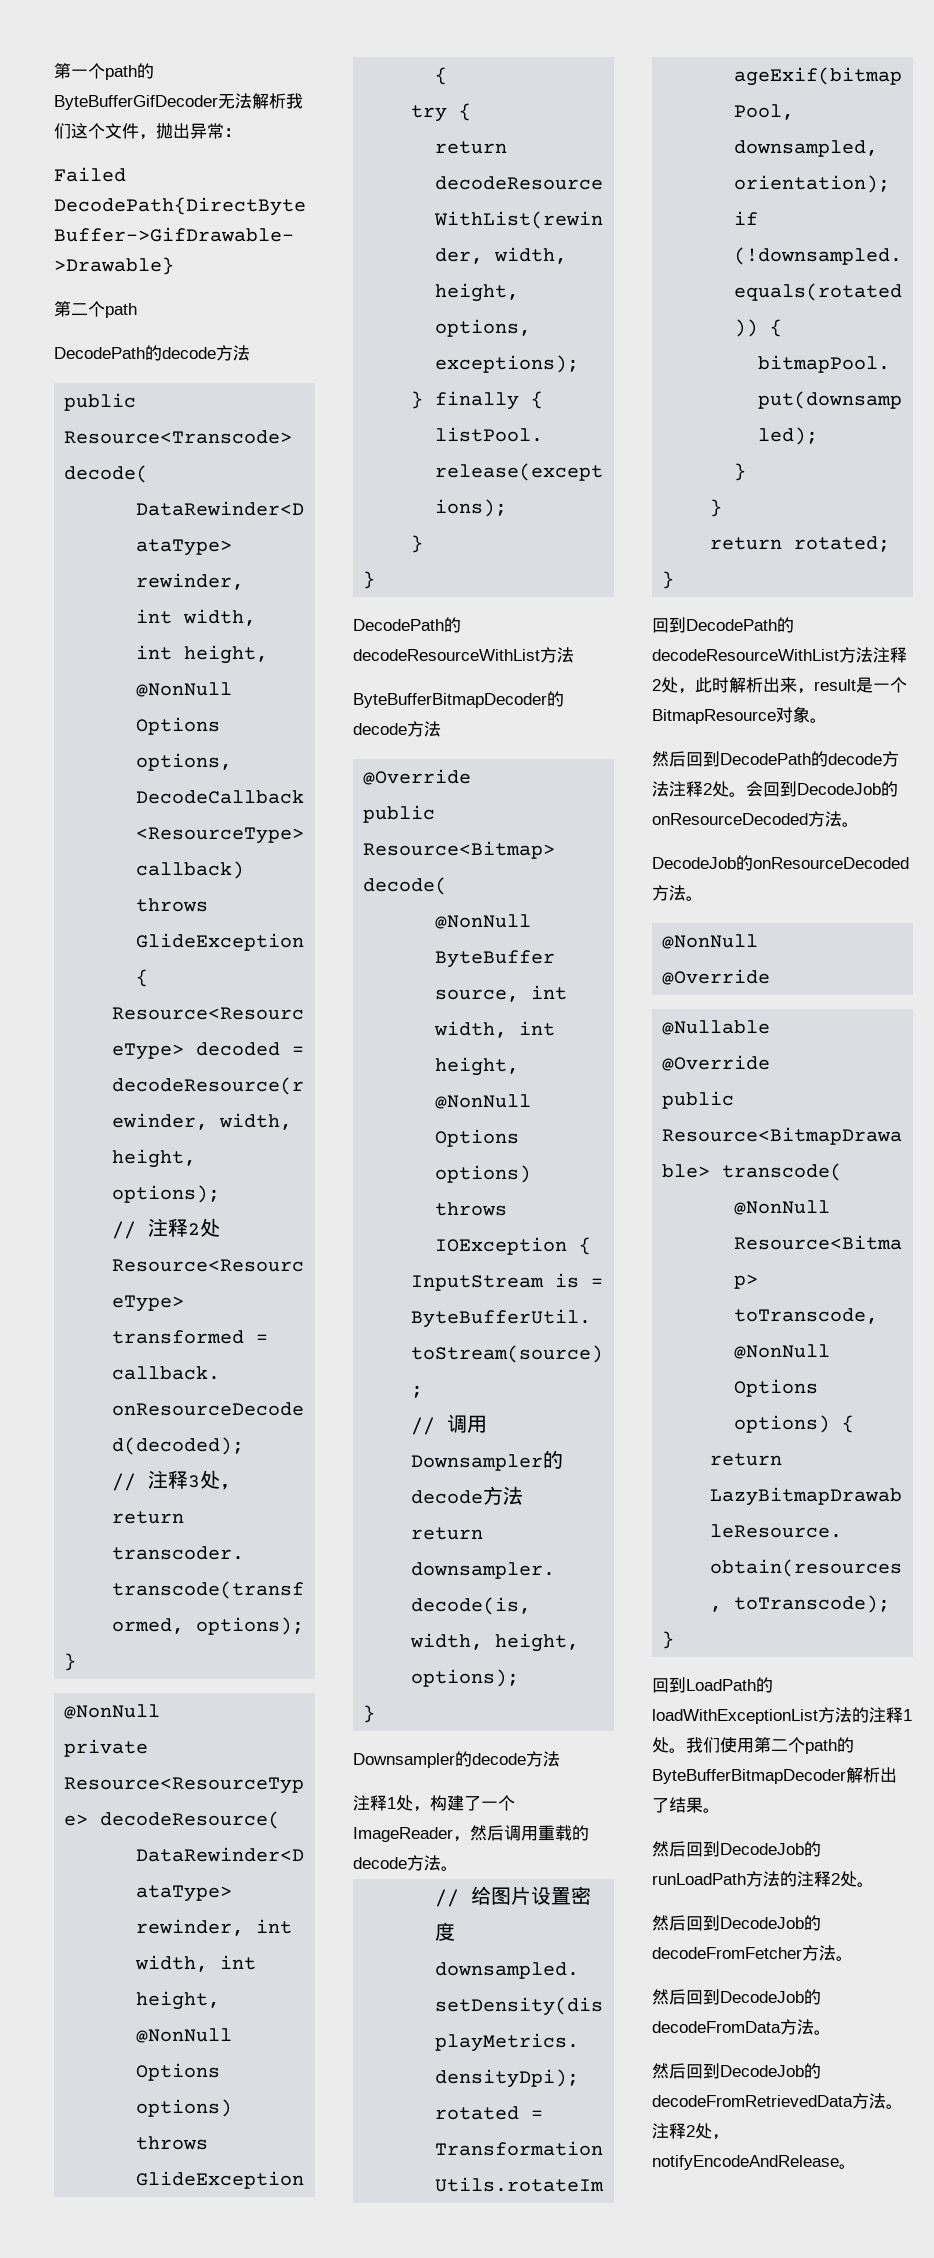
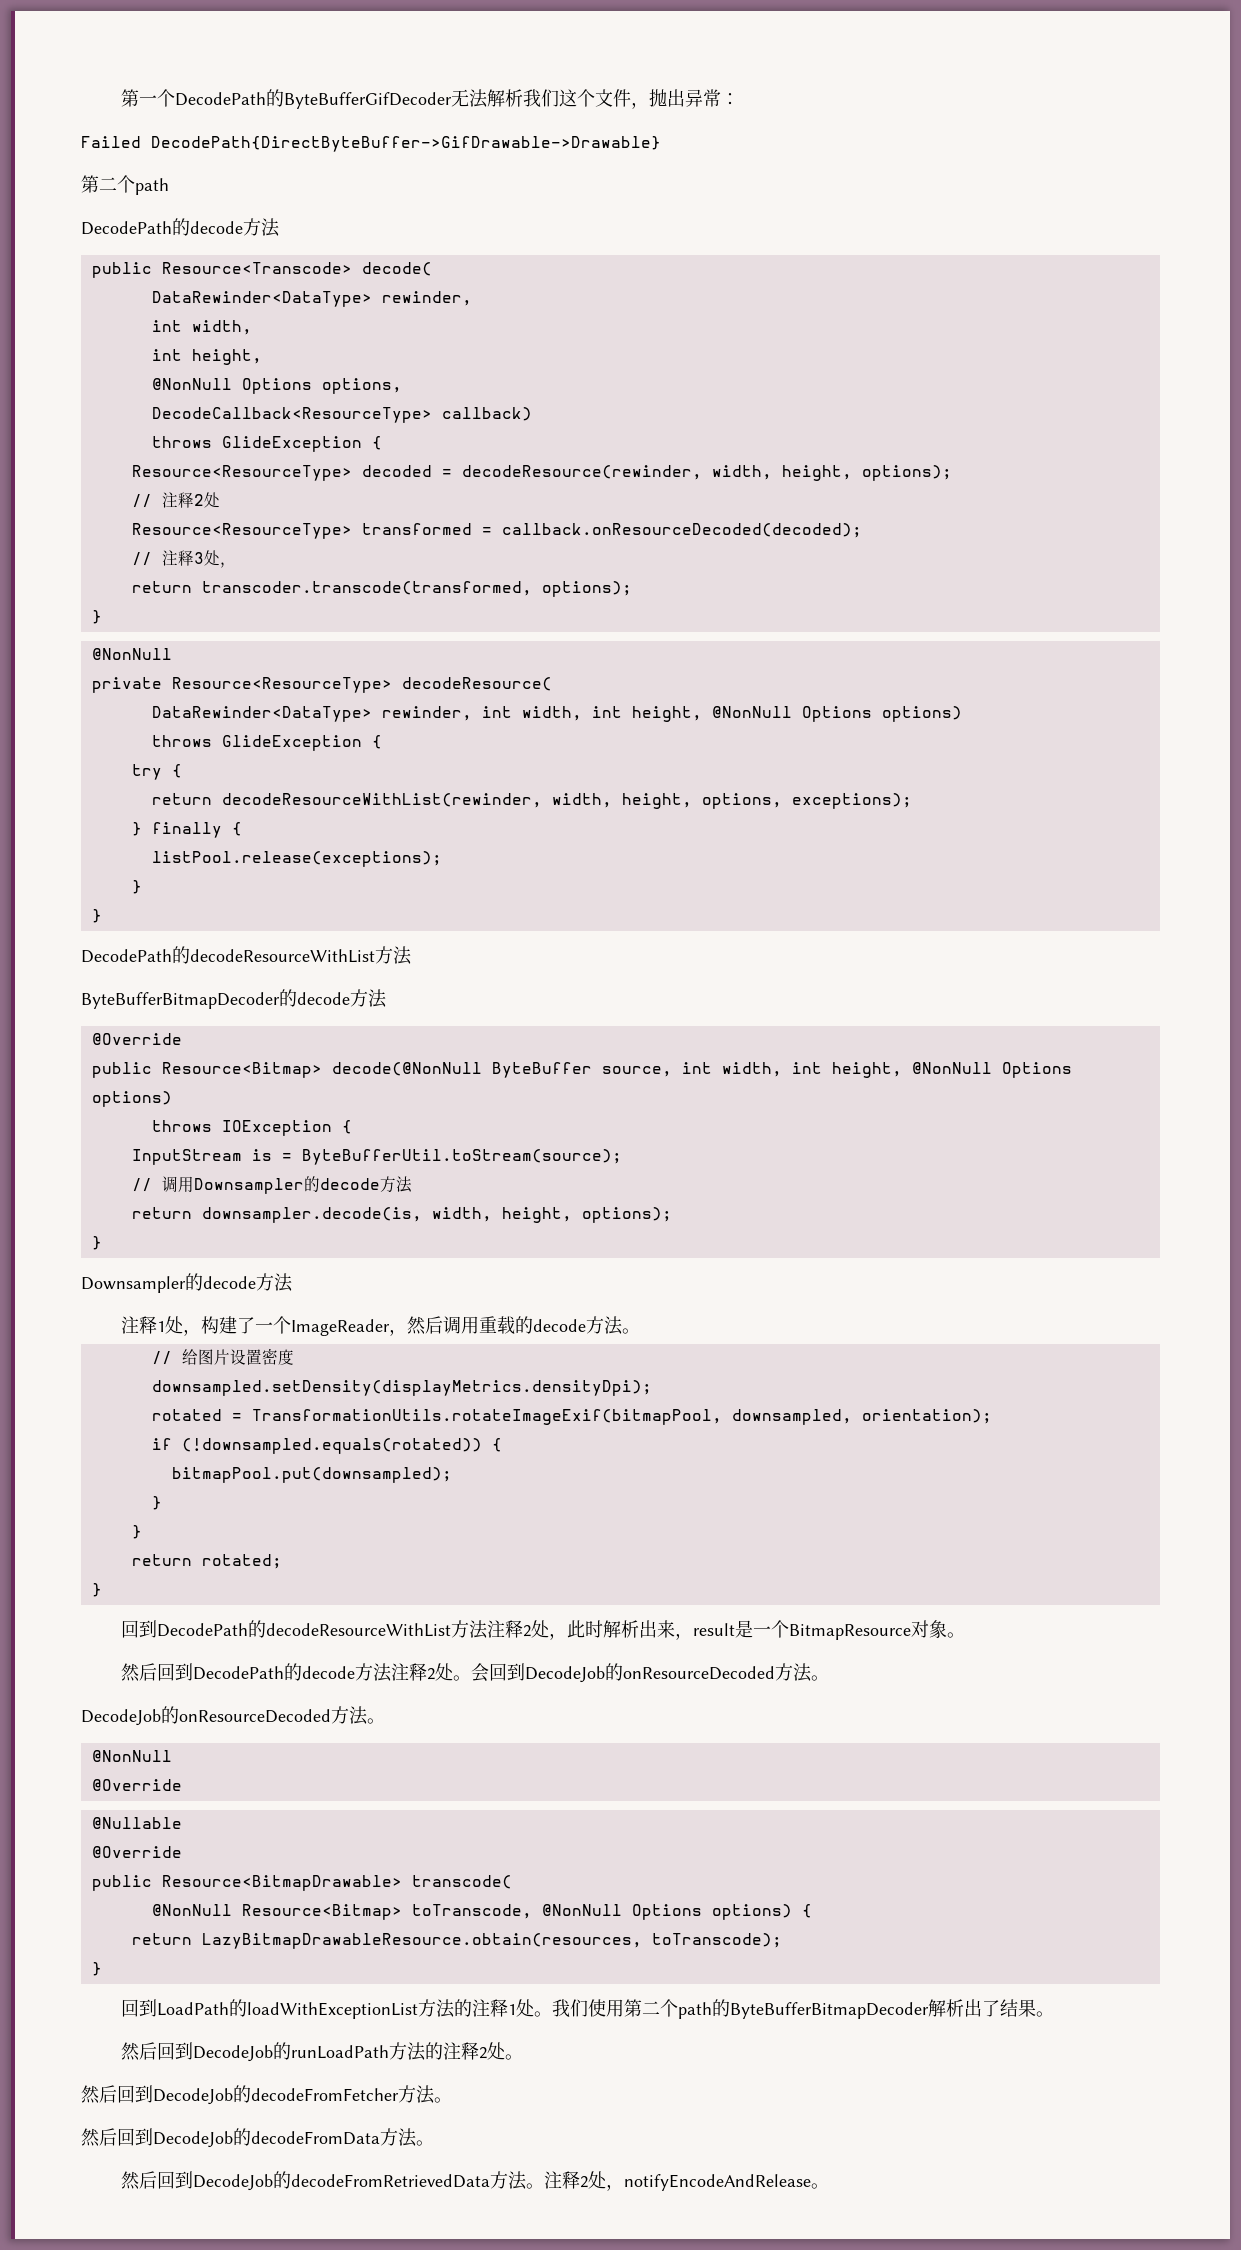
[105,65,137,80] path -> [175,92,267,106] DecodePath
[363,877,448,895] [435,914,532,929] decode( // @NonNull -> [331,1062,482,1076] decode(@NonNull

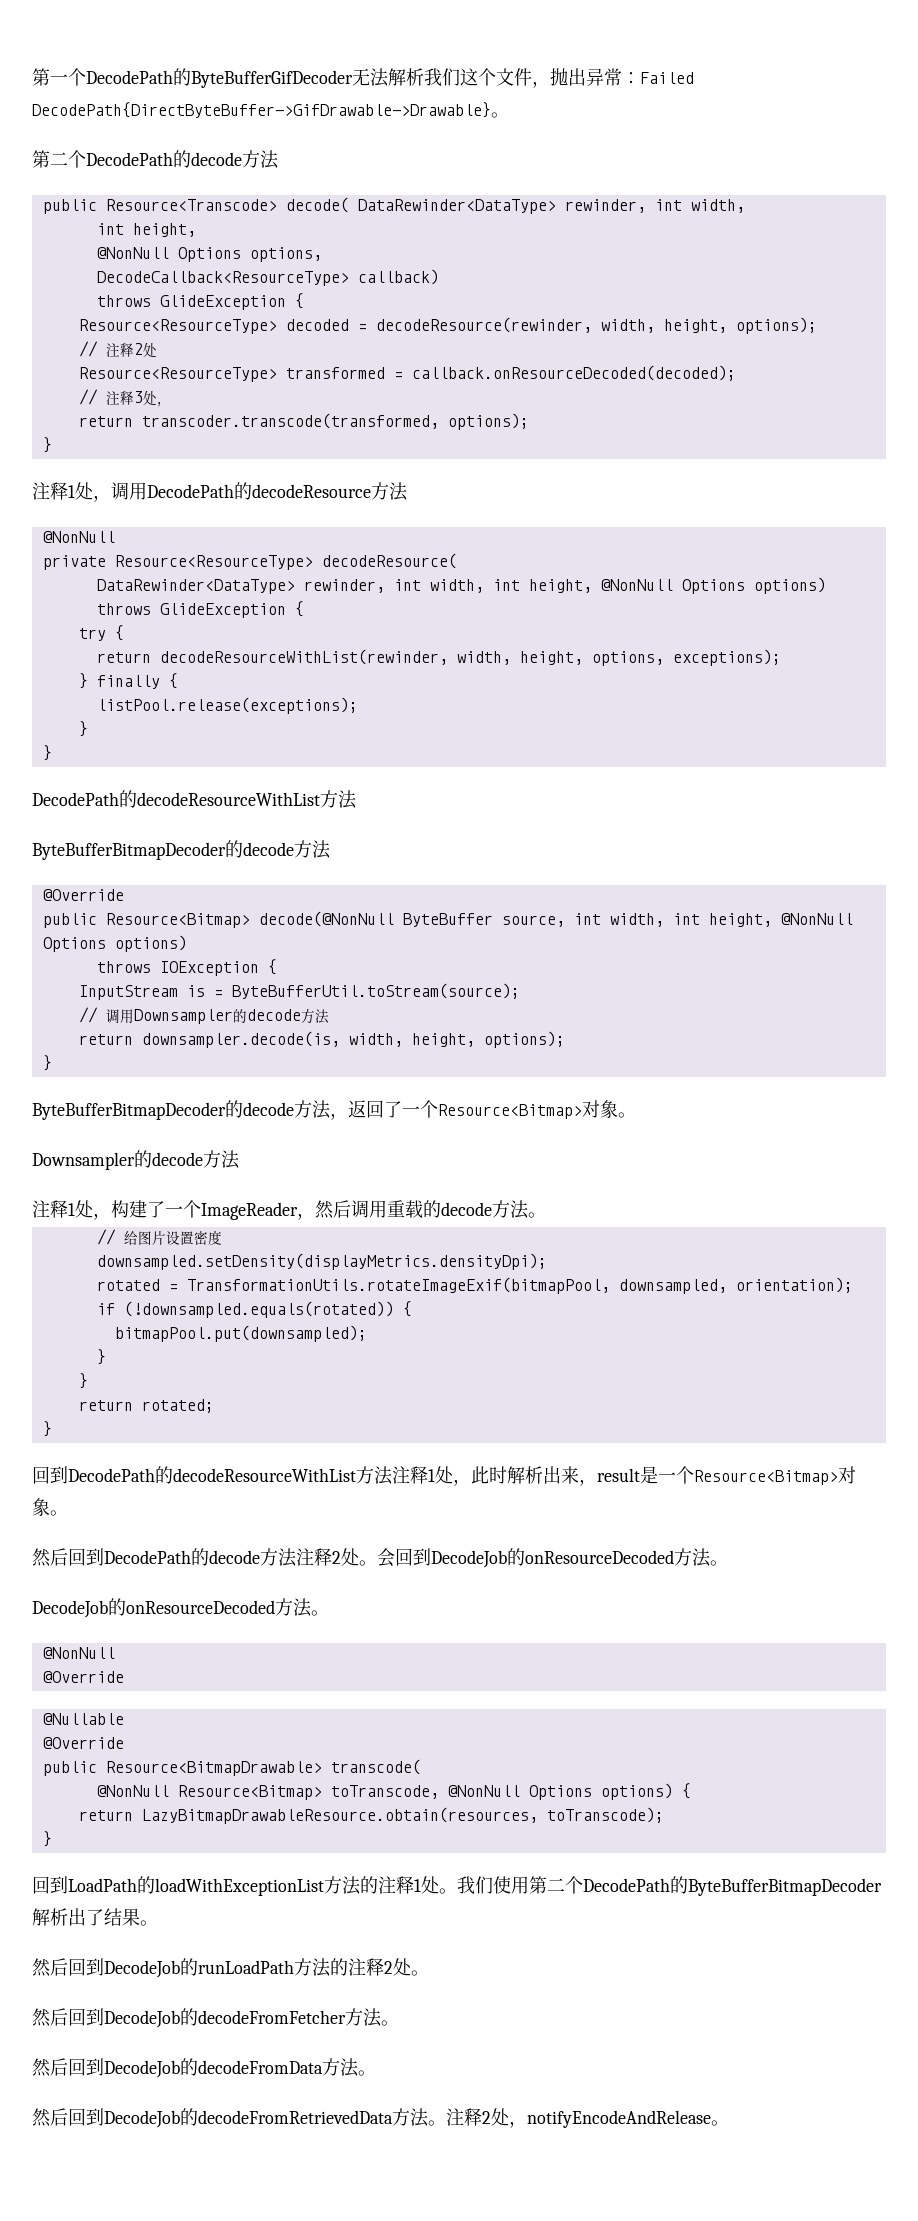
(740, 99) // -> (640, 78) none
[81,175,169,195] // 第二个path // -> [491,112,509,118] [32,150,86,168] 。 // 第二个
[151,291,472,307] // DataRewinder<DataType> rewinder, // -> [357,199,646,214] DataRewinder<DataType> rewinder,
(102, 617) none -> [32,482,408,502] // 注释1处，调用DecodePath的decodeResource方法
(102, 1243) none -> [32,1100,636,1120] // ByteBufferBitmapDecoder的decode方法，返回了一个Resource<Bitmap>对象。
[523,1625,532,1637] 2 -> [428,1469,435,1482] 1
[789,1624,912,1640] BitmapResource -> [694,1470,838,1485] Resource<Bitmap>
[678,2002,713,2019] path -> [583,1878,670,1892] DecodePath

